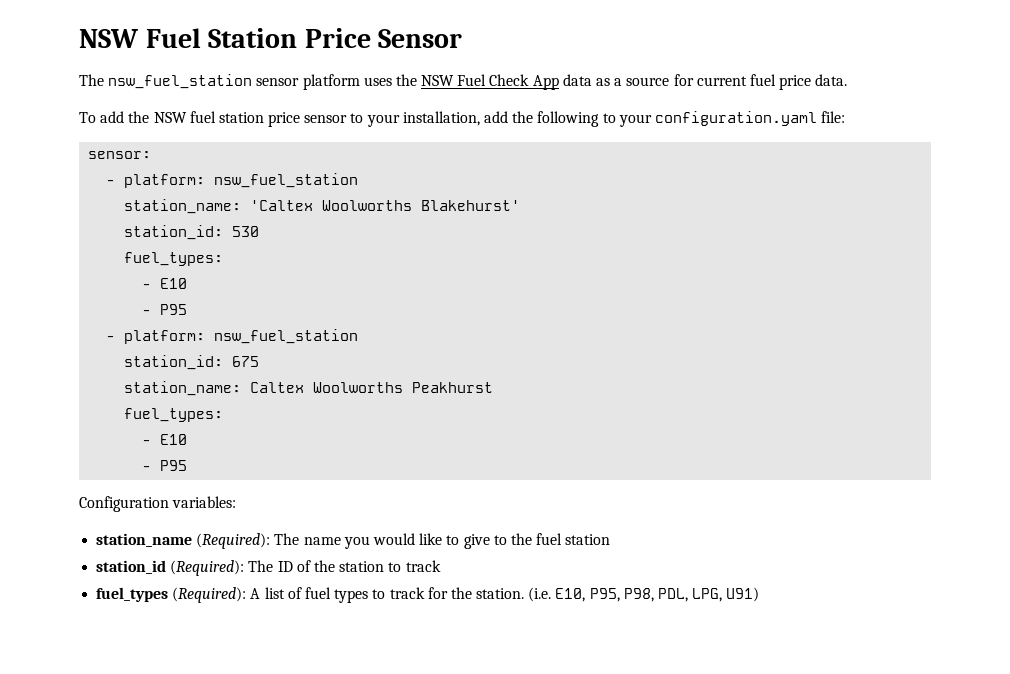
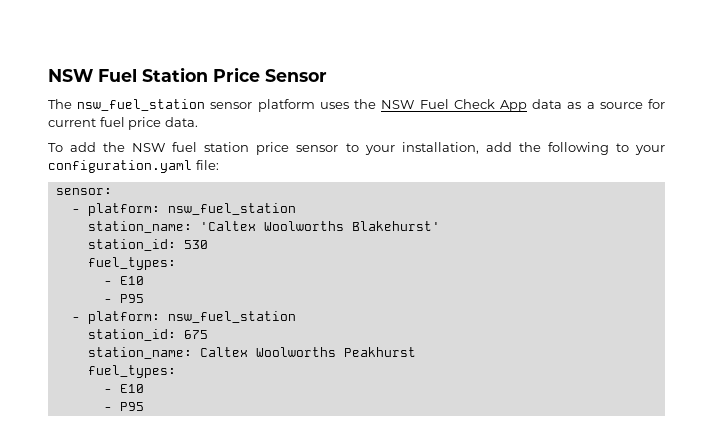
[79,496,237,512] [96,533,611,549] [96,560,441,576] [96,587,760,603] // Configuration variables: // station_name (Required): The name you would like to give to the fuel station // station_id (Required): The ID of the station to track // fuel_types (Required): A list of fuel types to track for the station. (i.e. E10, P95, P98, PDL, LPG, U91) -> (144, 406) none

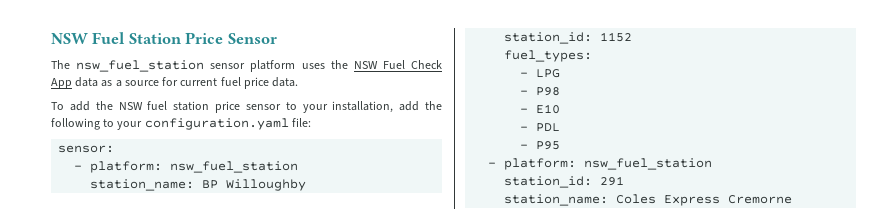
[199,221,440,231] [87,239,208,251] [87,257,176,270] [103,276,144,285] 'Caltex Woolworths Blakehurst' // station_id: 530 // fuel_types: // - E10 -> [202,179,307,191] [504,32,633,44] [504,50,593,62] [520,69,561,78] [520,87,561,96] [520,104,561,114] [520,123,561,132] BP Willoughby // station_id: 1152 // fuel_types: // - LPG // - P98 // - E10 // - PDL
[183,330,208,339] [87,347,416,359] [87,365,176,378] [103,384,144,393] [103,402,144,411] 675 // station_name: Caltex Woolworths Peakhurst // fuel_types: // - E10 // - P95 -> [600,176,625,186] [504,194,793,206] 291 // station_name: Coles Express Cremorne

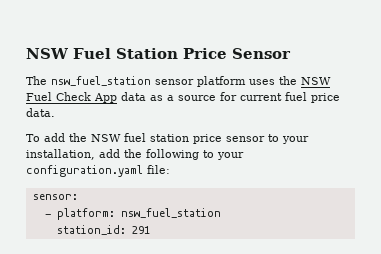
[90,179,307,191] [504,32,633,44] [504,50,593,62] [520,69,561,78] [520,87,561,96] [520,104,561,114] [520,123,561,132] [520,141,561,150] [488,158,713,170] [504,176,625,188] [504,194,793,206] station_name: BP Willoughby // station_id: 1152 // fuel_types: // - LPG // - P98 // - E10 // - PDL // - P95 // - platform: nsw_fuel_station // station_id: 291 // station_name: Coles Express Cremorne -> [56,225,150,235] station_id: 291

